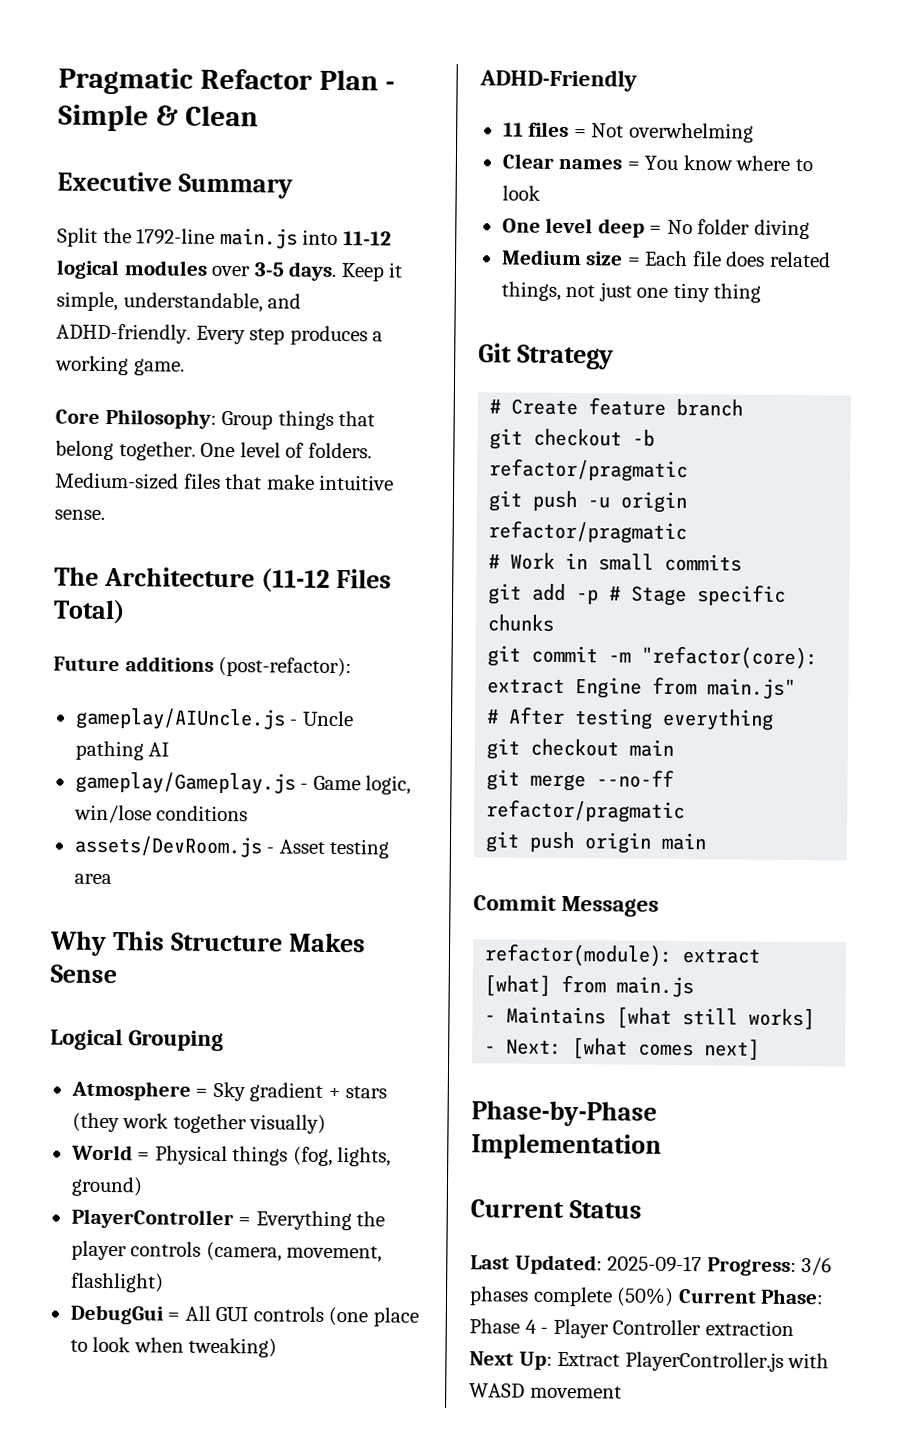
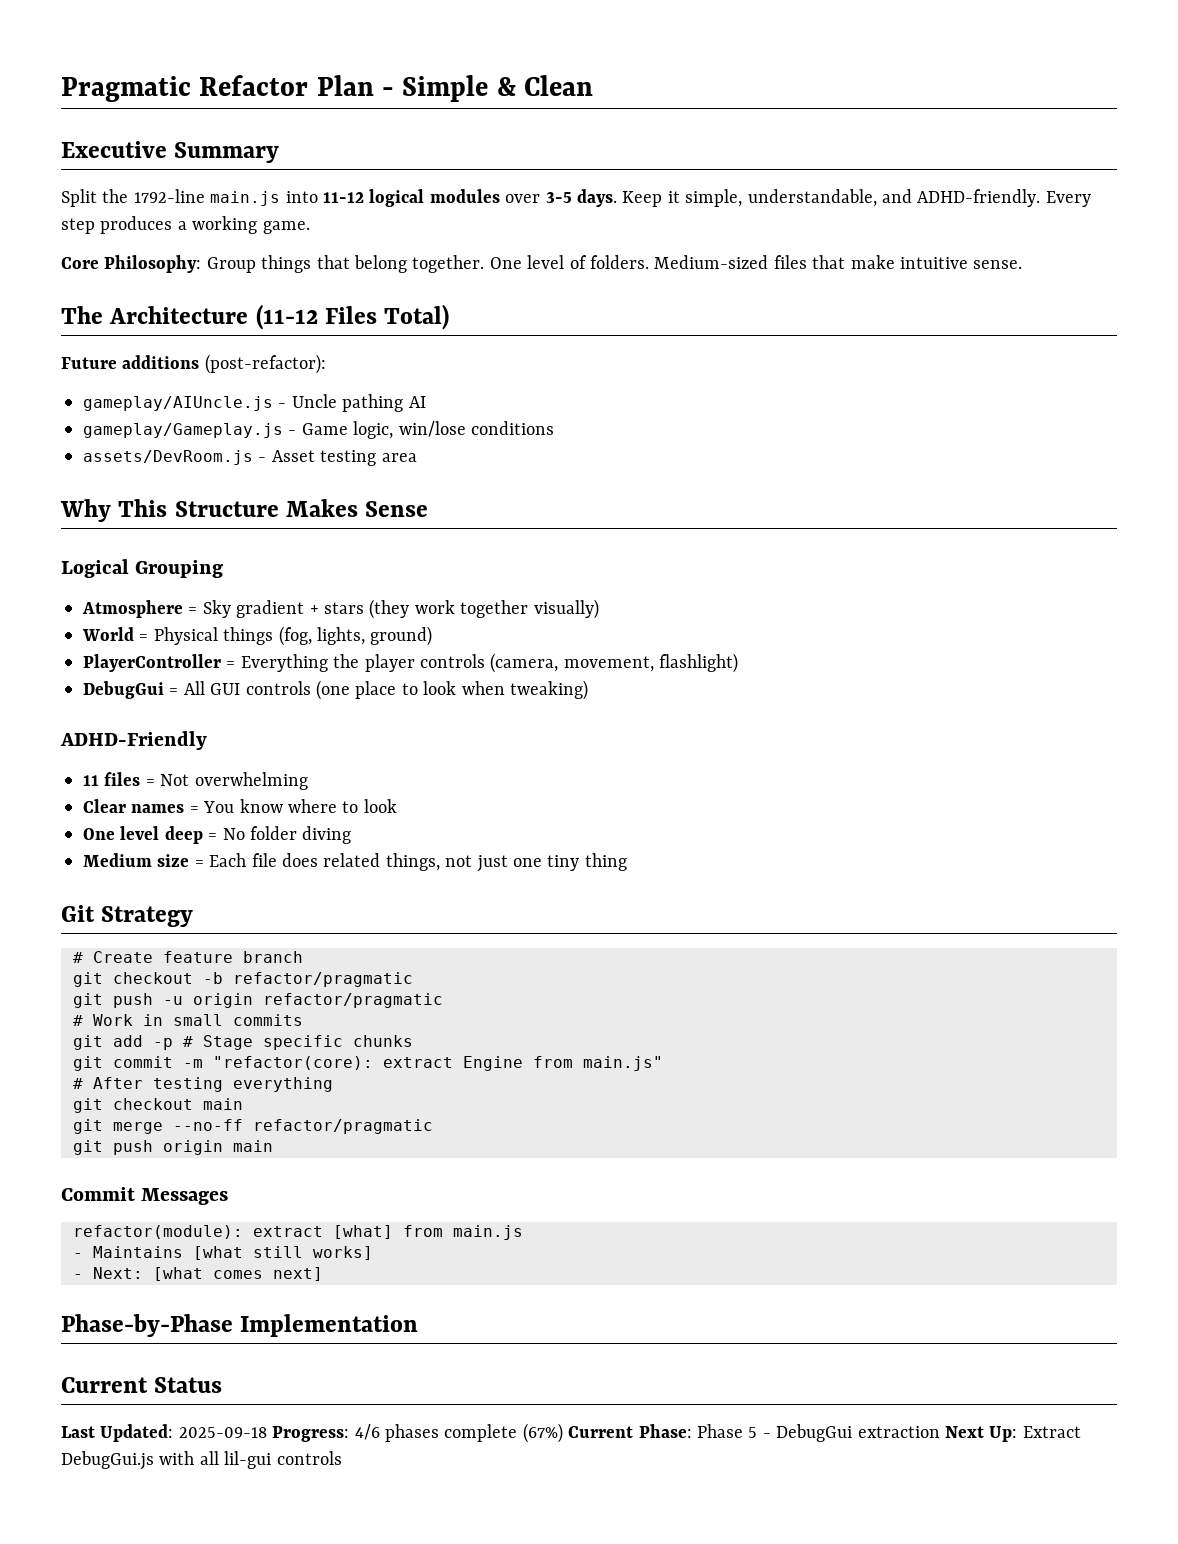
[607,1255,833,1277] 2025-09-17 Progress: 3/6 -> [178,1424,380,1442] 2025-09-18 Progress: 4/6
[616,1287,675,1307] (50%) -> [522,1423,563,1443] (67%)
[524,1318,794,1339] [469,1351,830,1372] [469,1383,622,1399] 4 - Player Controller extraction Next Up: Extract PlayerController.js with WASD movement -> [748,1424,1081,1442] [61,1451,342,1470] 5 - DebugGui extraction Next Up: Extract DebugGui.js with all lil-gui controls

